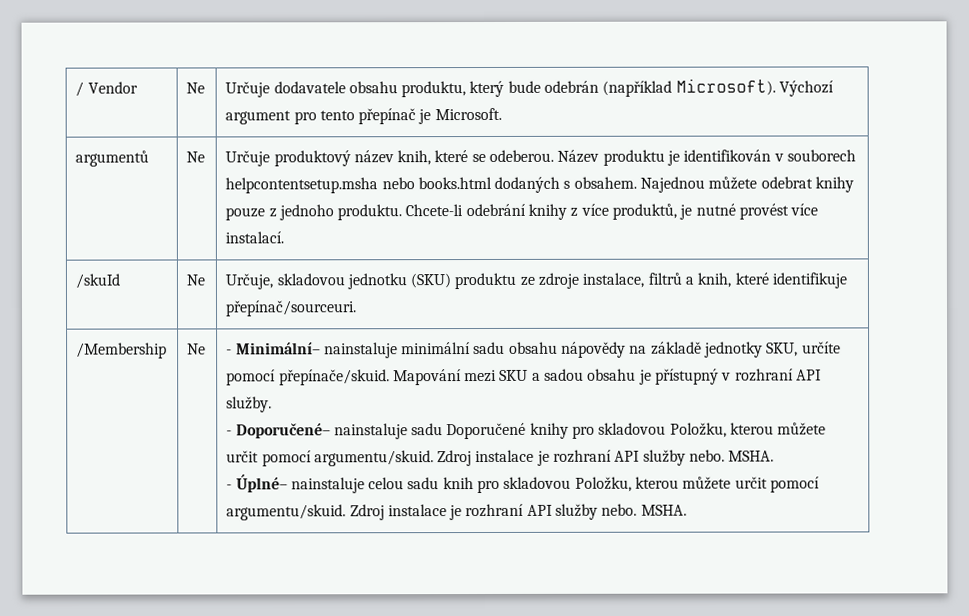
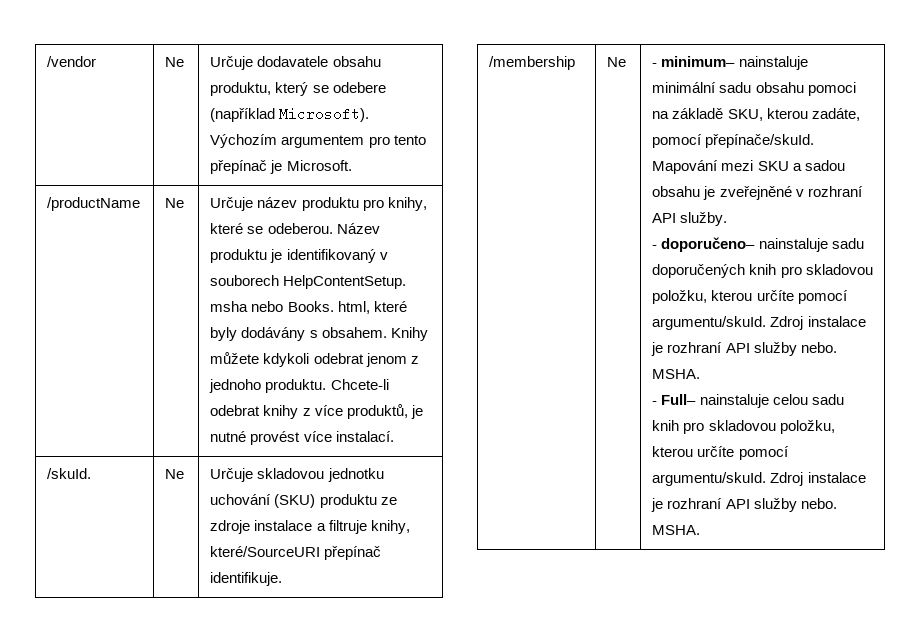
[75,81,138,97] / Vendor -> [47,56,97,67] /vendor
[507,78,835,97] [225,110,292,125] bude odebrán (například Microsoft). Výchozí argument -> [312,82,386,93] [210,107,370,122] [210,134,365,148] se odebere (například Microsoft). Výchozím argumentem
[75,150,150,167] [186,151,206,163] [225,150,432,167] argumentů | Ne | Určuje produktový název knih, -> [47,197,141,211] [165,198,185,208] [210,197,427,211] /productName | Ne | Určuje název produktu pro knihy,
[683,149,772,162] identifikován -> [286,249,376,263] identifikovaný
[225,176,855,194] [225,207,266,221] helpcontentsetup.msha nebo books.html dodaných s obsahem. Najednou můžete odebrat knihy pouze -> [283,275,407,289] [210,301,407,314] [210,327,428,341] [210,352,407,367] HelpContentSetup. msha nebo Books. html, které byly dodávány s obsahem. Knihy můžete kdykoli odebrat jenom
[465,203,526,217] odebrání -> [210,405,261,416] odebrat
[75,273,121,289] [186,274,206,286] [225,273,274,290] /skuId | Ne | Určuje, -> [47,468,92,479] [165,469,185,479] [210,468,254,482] /skuId. | Ne | Určuje
(407, 281) none -> [210,494,272,505] uchování
[582,272,848,289] [225,300,358,317] [76,342,168,359] instalace, filtrů a knih, které identifikuje přepínač/sourceuri. // /Membership -> [254,520,410,534] [210,546,382,560] [210,572,283,586] [489,56,576,70] instalace a filtruje knihy, které/SourceURI přepínač identifikuje. // /membership
[235,342,321,355] Minimální– -> [661,56,736,67] minimum–
[561,341,627,358] nápovědy -> [807,82,856,96] pomoci
[704,341,841,358] [226,369,390,386] jednotky SKU, určíte pomocí přepínače/skuid. -> [727,108,860,121] [652,134,815,148] SKU, kterou zadáte, pomocí přepínače/skuId.
[655,368,720,385] přístupný -> [719,186,792,200] zveřejněné
[235,423,331,439] Doporučené– -> [661,237,756,252] doporučeno–
[446,422,827,440] [226,450,434,467] Doporučené knihy pro skladovou Položku, kterou můžete určit pomocí argumentu/skuid. -> [652,264,873,278] [652,290,848,304] [652,316,767,330] doporučených knih pro skladovou položku, kterou určíte pomocí argumentu/skuId.
[235,474,288,493] Úplné– -> [661,394,697,405] Full–
[574,476,821,493] [226,504,347,521] Položku, kterou můžete určit pomocí argumentu/skuid. -> [779,420,835,434] [652,446,789,460] [652,472,767,486] položku, kterou určíte pomocí argumentu/skuId.

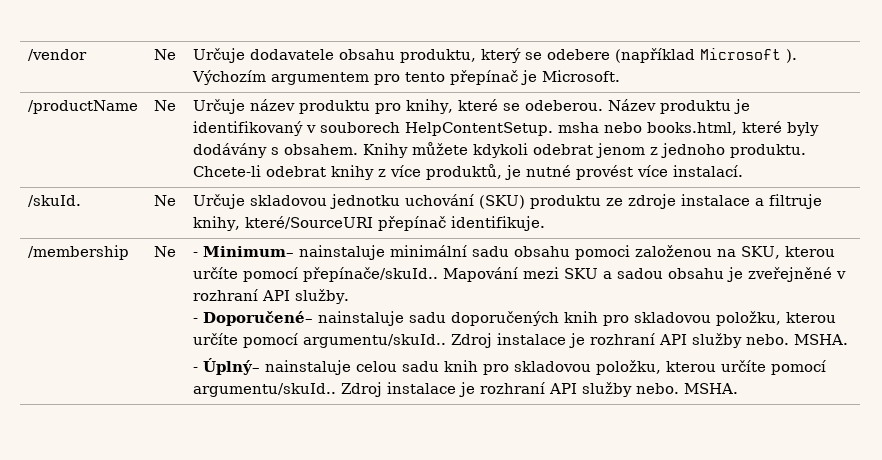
[279,107,370,122] Microsoft). -> [699,48,797,63] Microsoft ).
[287,301,370,314] Books. html, -> [646,122,737,135] books.html,
[661,56,736,67] minimum– -> [202,246,294,257] Minimum–
[652,108,860,121] [652,134,815,148] na základě SKU, kterou zadáte, pomocí přepínače/skuId. -> [634,245,835,259] [192,267,438,282] založenou na SKU, kterou určíte pomocí přepínače/skuId..
[661,237,756,252] doporučeno– -> [202,311,313,326] Doporučené–
[652,316,767,330] argumentu/skuId. -> [302,334,446,348] argumentu/skuId..
[661,394,697,405] Full– -> [202,358,260,375] Úplný–
[652,472,767,486] argumentu/skuId. -> [192,383,336,397] argumentu/skuId..

